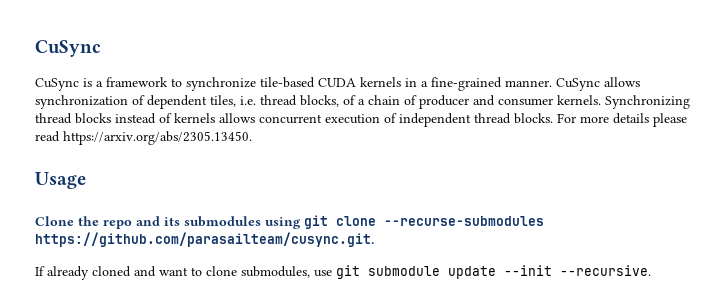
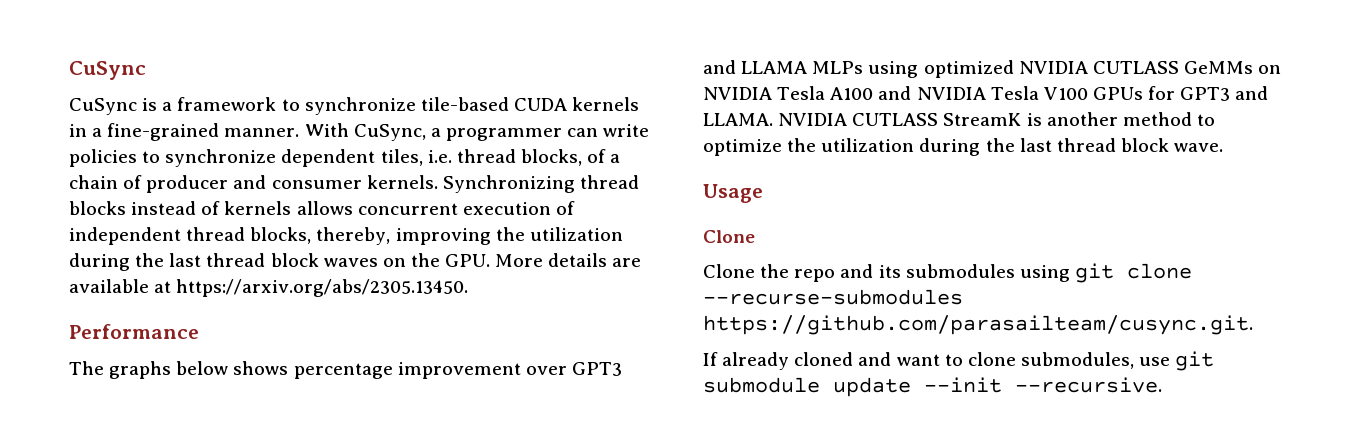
[556,77,640,91] [35,95,145,109] CuSync allows synchronization of -> [304,123,650,141] [69,149,277,167] With CuSync, a programmer can write policies to synchronize
[514,113,687,127] [35,131,252,145] blocks. For more details please read https://arxiv.org/abs/2305.13450. -> [250,227,623,245] [69,253,642,271] [69,279,469,297] [69,324,199,339] [69,361,622,379] [703,60,1282,78] [703,86,1269,101] [703,112,1215,126] [703,138,1224,156] blocks, thereby, improving the utilization during the last thread block waves on the GPU. More details are available at https://arxiv.org/abs/2305.13450. // Performance // The graphs below shows percentage improvement over GPT3 and LLAMA MLPs using optimized NVIDIA CUTLASS GeMMs on NVIDIA Tesla A100 and NVIDIA Tesla V100 GPUs for GPT3 and LLAMA. NVIDIA CUTLASS StreamK is another method to optimize the utilization during the last thread block wave.
(74, 221) none -> [703,264,755,278] // Clone

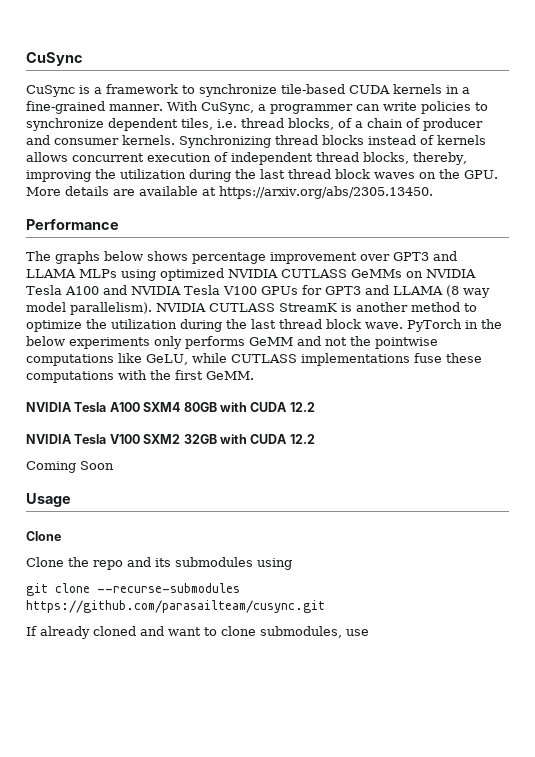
[703,113,773,126] LLAMA. -> [393,285,490,298] [26,302,152,315] LLAMA (8 way model parallelism).
(1224, 147) none -> [407,319,502,332] [26,336,438,349] [26,353,482,366] [26,370,254,383] [26,402,315,412] [26,434,315,444] [26,461,114,473] PyTorch in the below experiments only performs GeMM and not the pointwise computations like GeLU, while CUTLASS implementations fuse these computations with the first GeMM. // NVIDIA Tesla A100 SXM4 80GB with CUDA 12.2 // NVIDIA Tesla V100 SXM2 32GB with CUDA 12.2 // Coming Soon
(1070, 273) none -> (292, 564) //
[703,315,1253,335] https://github.com/parasailteam/cusync.git. -> [26,600,325,613] https://github.com/parasailteam/cusync.git
[1175,351,1215,371] [703,377,1162,397] git submodule update --init --recursive. -> (369, 632) none

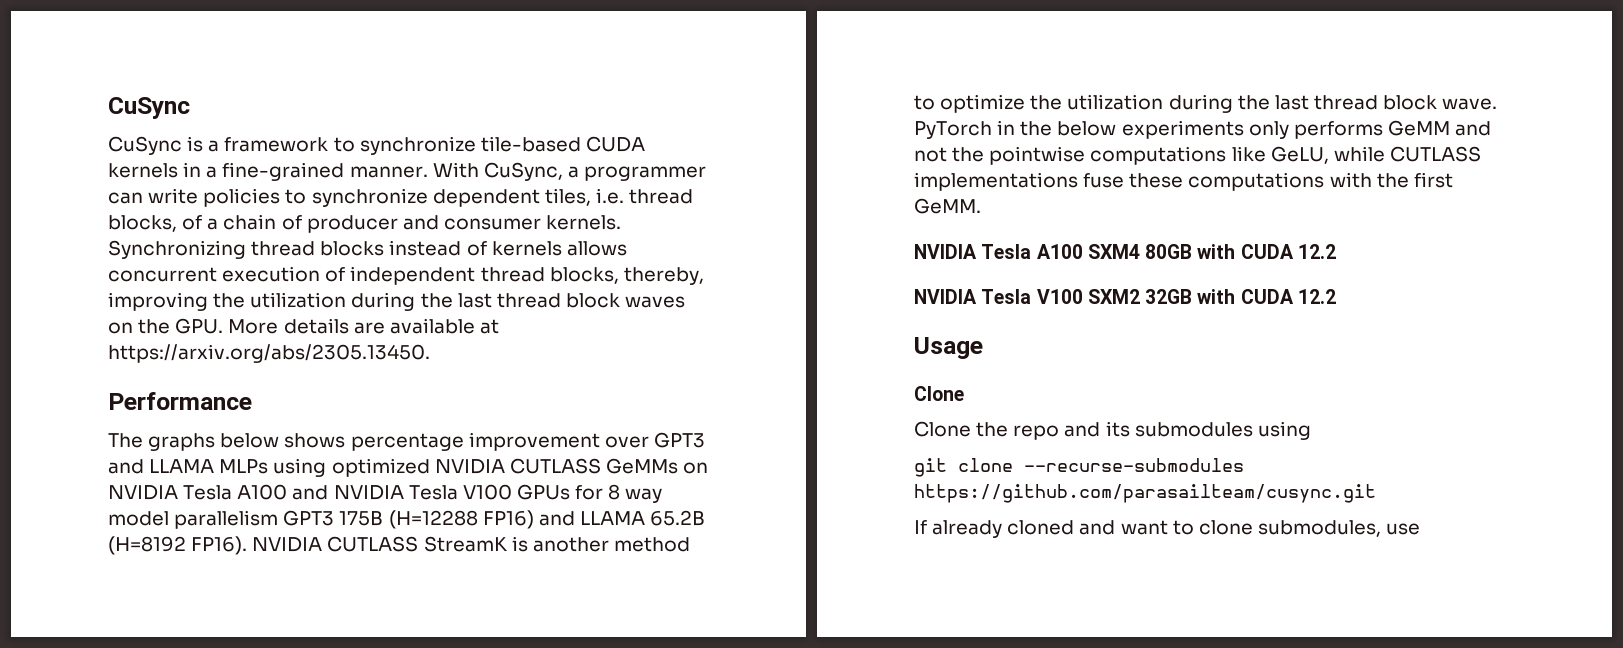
[325,285,490,298] [26,302,152,315] GPT3 and LLAMA (8 way model parallelism). -> [608,484,663,503] [108,510,706,529] [108,536,248,555] 8 way model parallelism GPT3 175B (H=12288 FP16) and LLAMA 65.2B (H=8192 FP16).
[26,461,114,473] // Coming Soon -> (1336, 296) none

